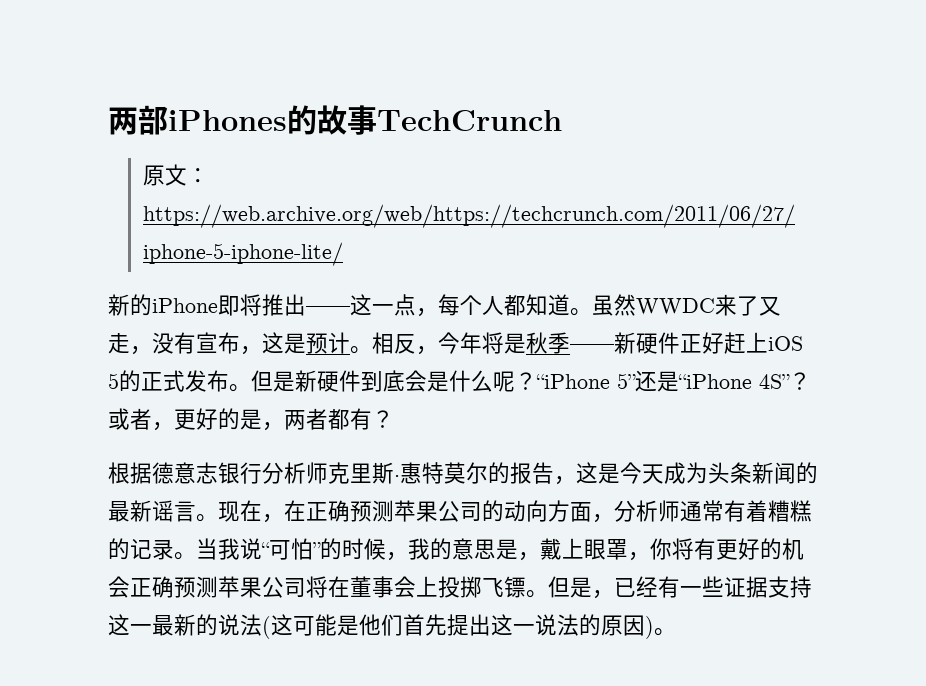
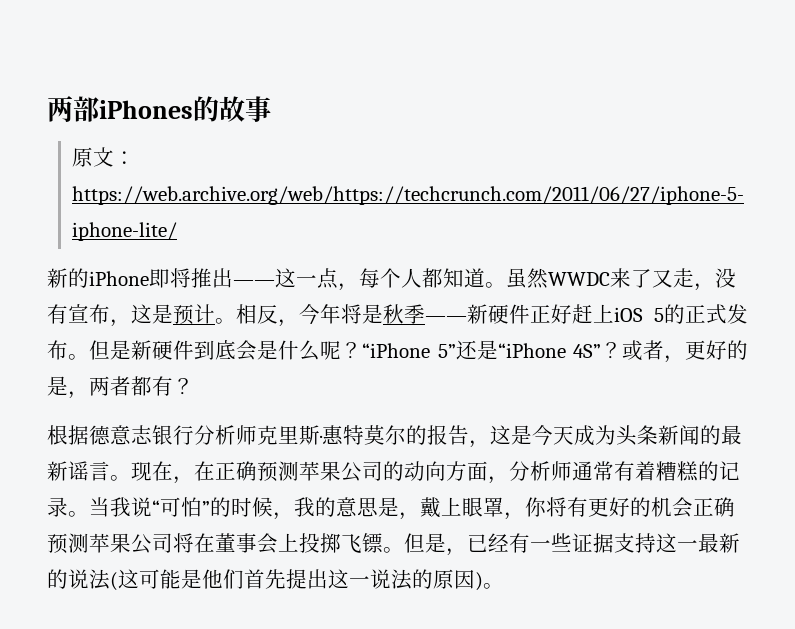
[377,110,562,131] TechCrunch -> (271, 109) none

